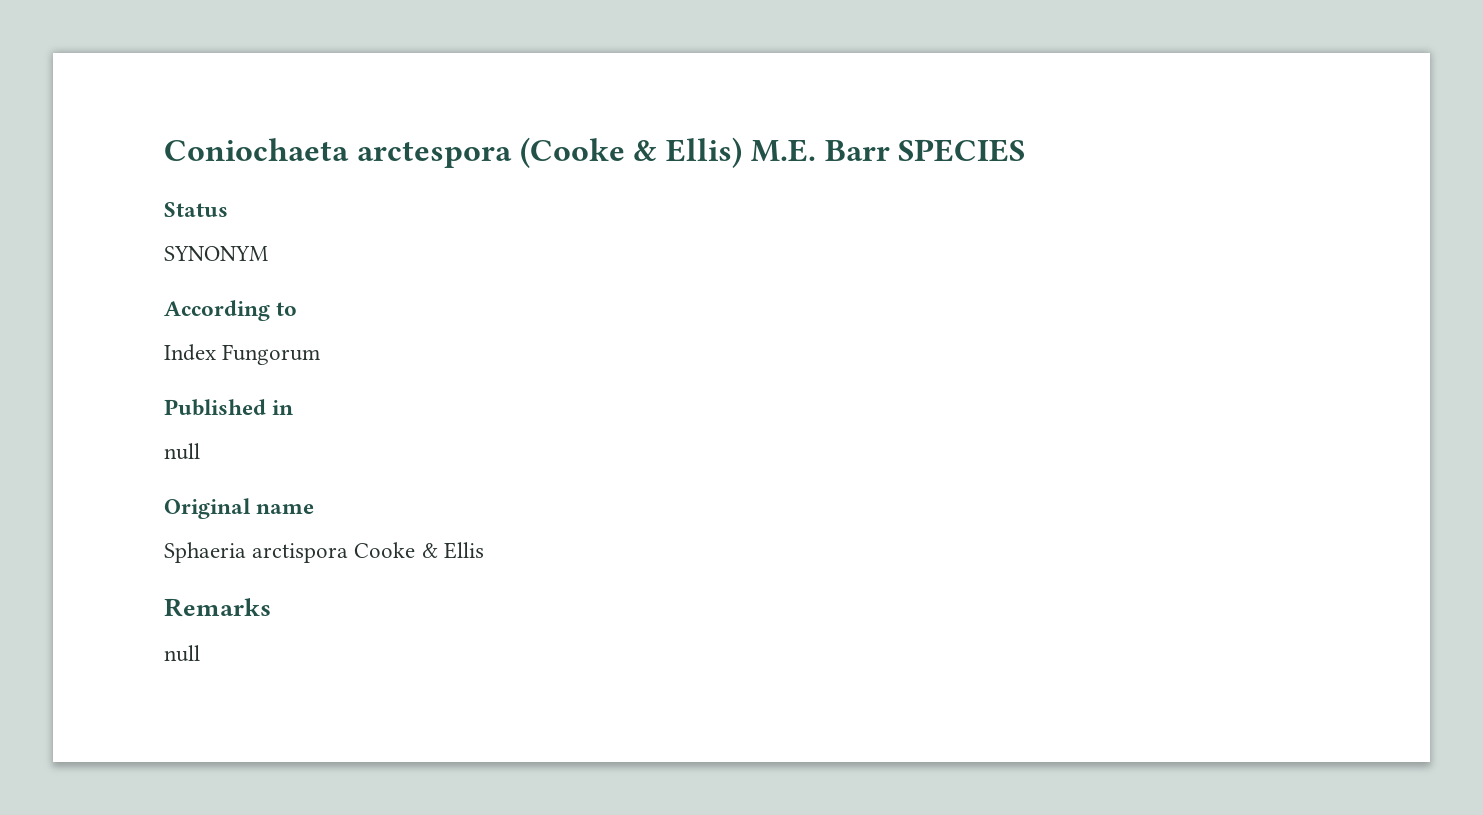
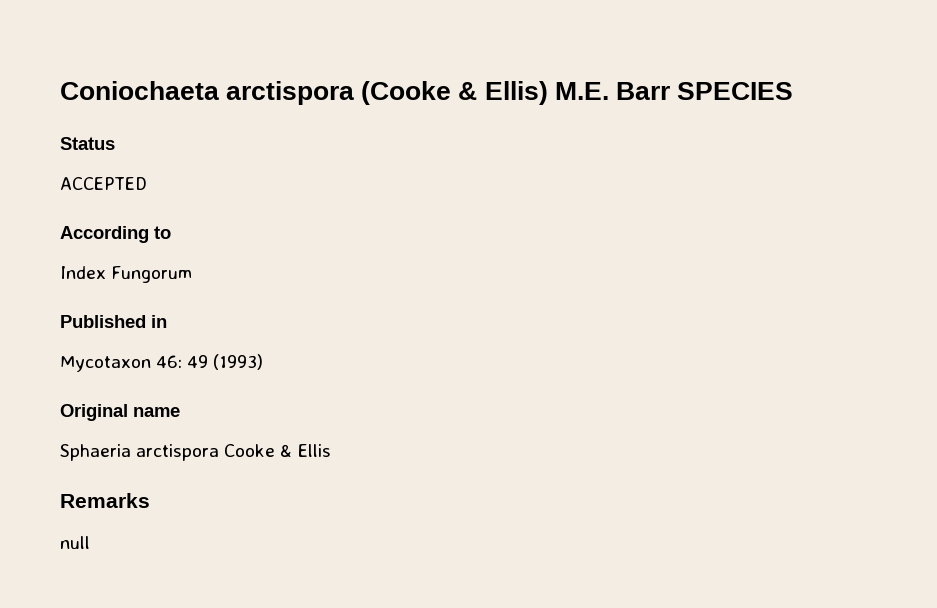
[356,141,512,168] arctespora -> [226,81,355,105] arctispora
[164,246,268,261] SYNONYM -> [60,177,147,190] ACCEPTED
[164,443,200,460] null -> [60,354,264,372] Mycotaxon 46: 49 (1993)

